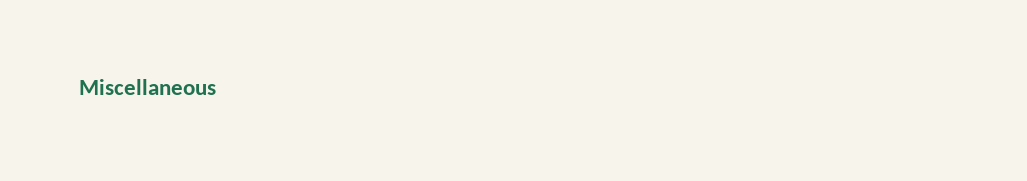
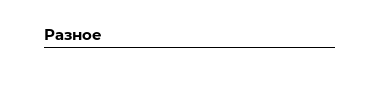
[79,79,216,95] Miscellaneous -> [44,29,102,40] Разное

